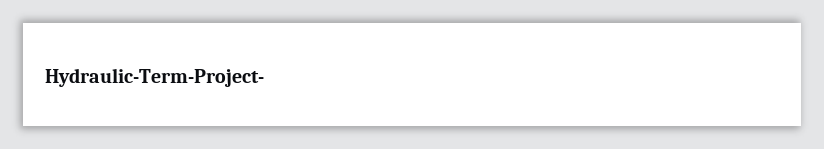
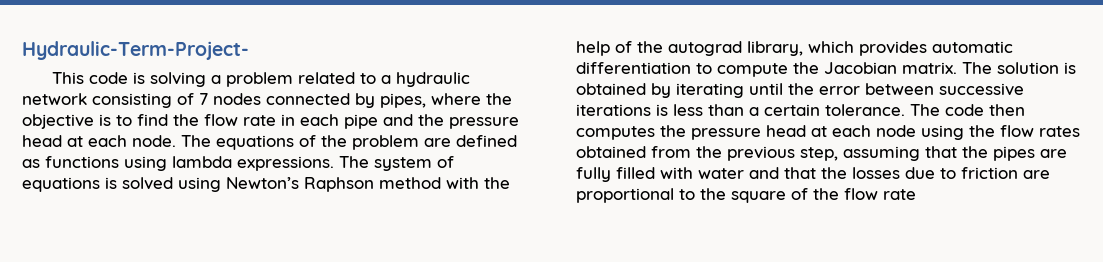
(264, 77) none -> [52,72,471,87] [22,93,512,108] [22,114,519,129] [22,135,517,150] [22,156,454,171] [22,177,510,192] [576,41,1013,56] [576,62,1076,77] [576,83,1024,98] [576,104,1025,116] [576,125,1080,140] [576,146,1067,161] [576,167,1050,182] [576,188,916,203] // This code is solving a problem related to a hydraulic network consisting of 7 nodes connected by pipes, where the objective is to find the flow rate in each pipe and the pressure head at each node. The equations of the problem are defined as functions using lambda expressions. The system of equations is solved using Newton’s Raphson method with the help of the autograd library, which provides automatic differentiation to compute the Jacobian matrix. The solution is obtained by iterating until the error between successive iterations is less than a certain tolerance. The code then computes the pressure head at each node using the flow rates obtained from the previous step, assuming that the pipes are fully filled with water and that the losses due to friction are proportional to the square of the flow rate

